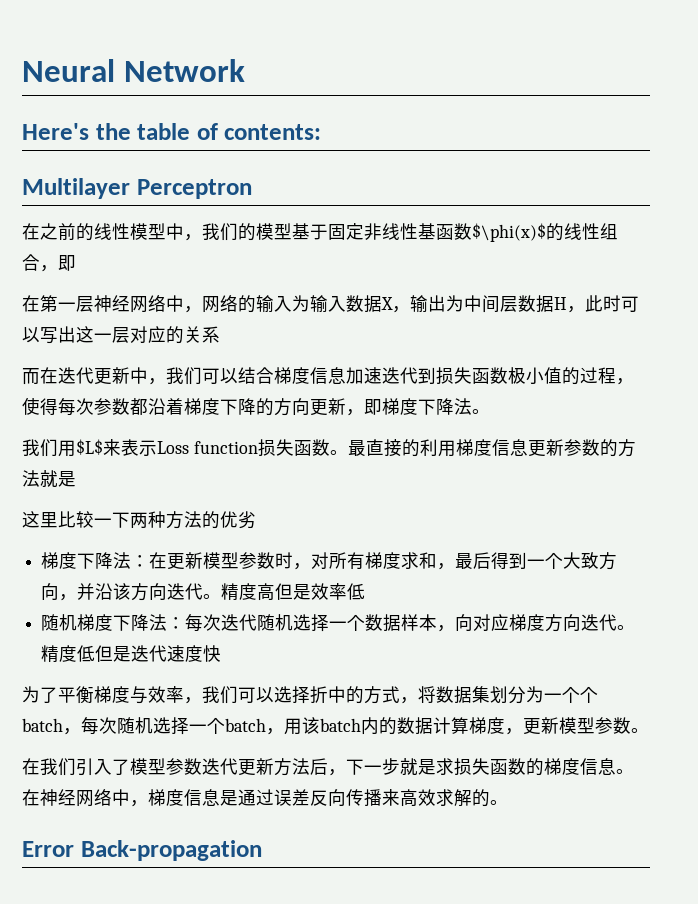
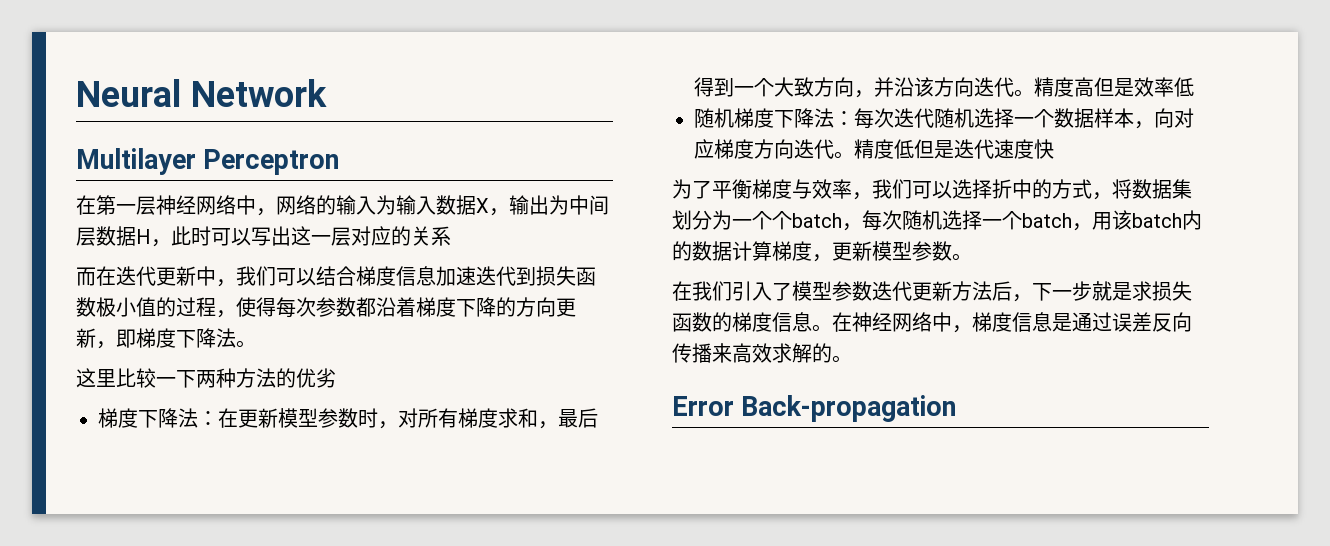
[22,123,322,140] [22,178,252,199] [22,223,618,242] [22,254,76,272] Here's the table of contents: // Multilayer Perceptron // 在之前的线性模型中，我们的模型基于固定非线性基函数$\phi(x)$的线性组合，即 -> [76,148,340,175] Multilayer Perceptron
[22,439,636,457] [22,470,76,487] // 我们用$L$来表示Loss function损失函数。最直接的利用梯度信息更新参数的方法就是 -> (256, 344) none

